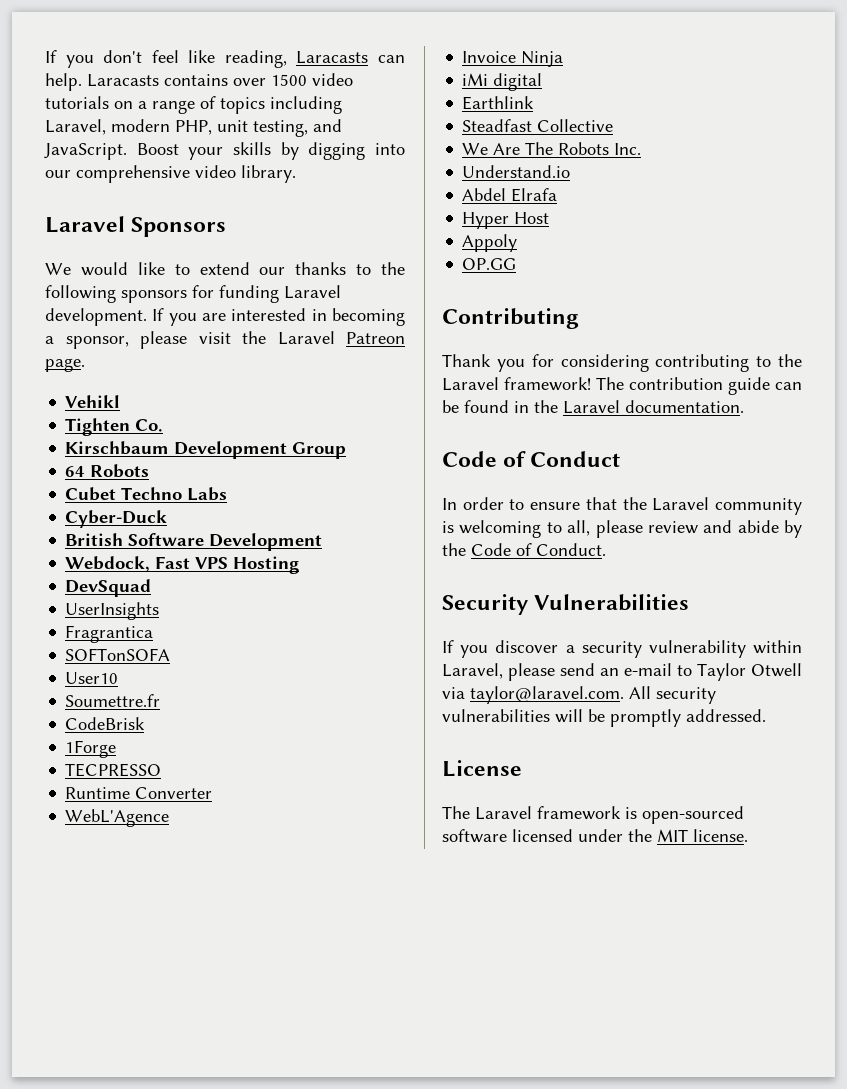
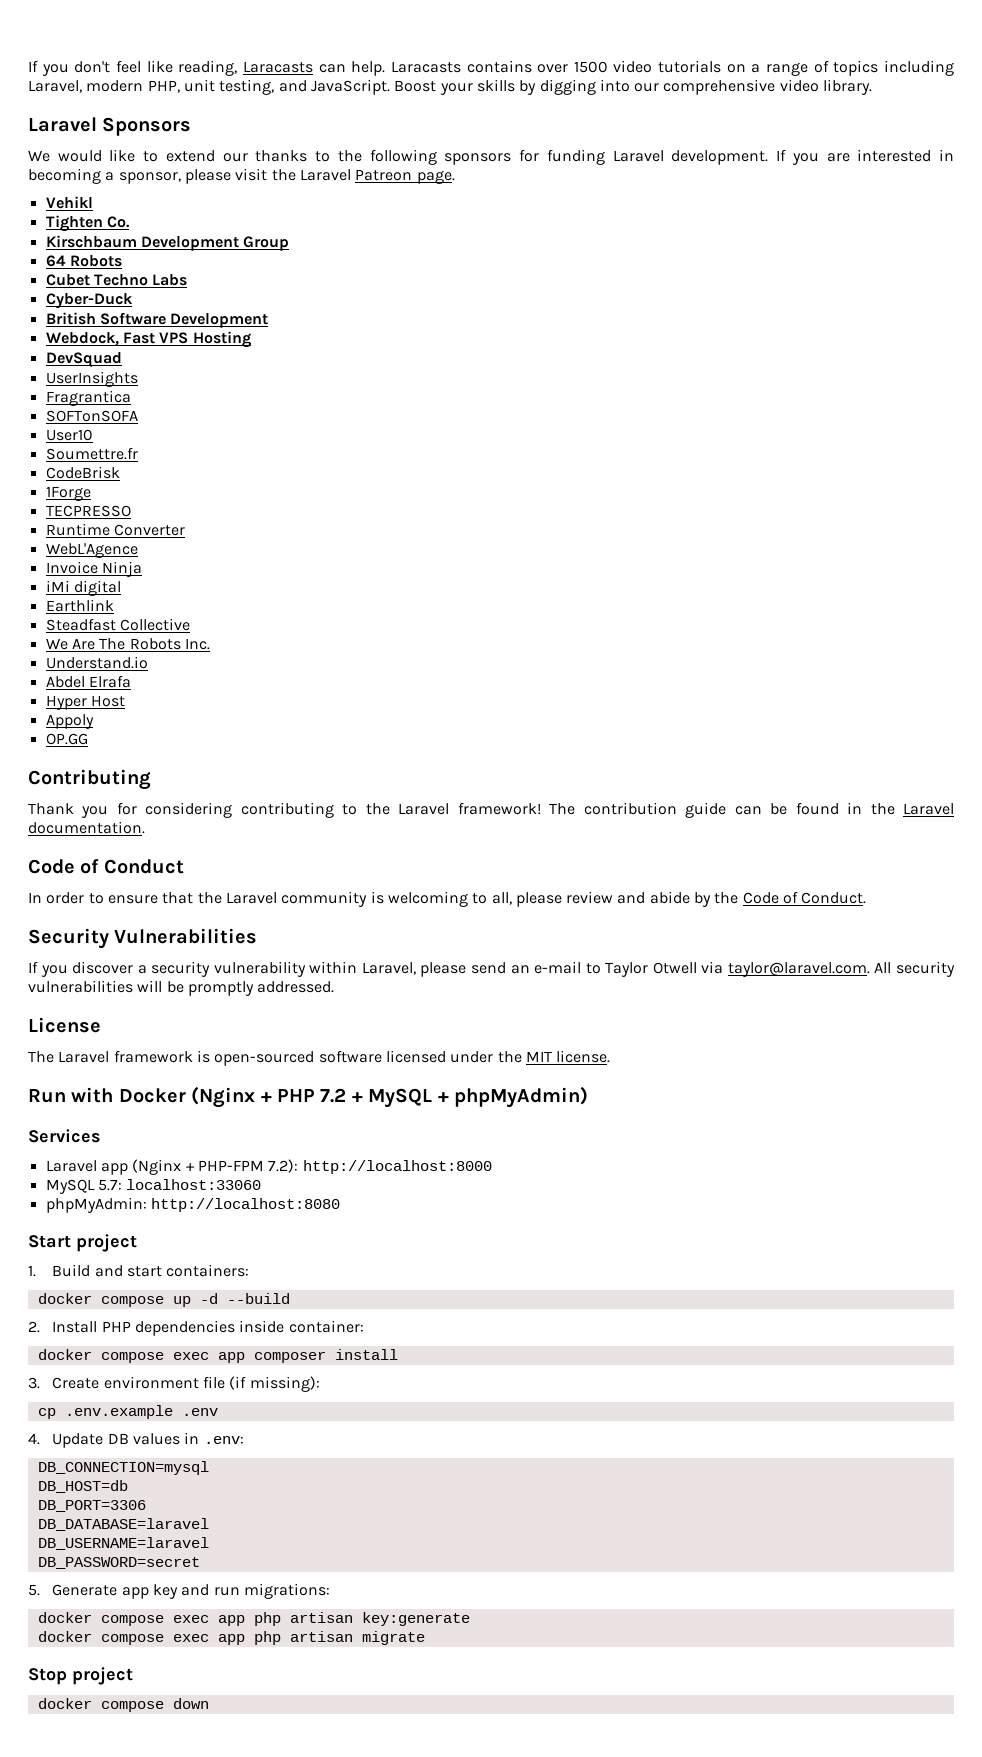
(748, 835) none -> [28,1086,588,1108] [28,1129,101,1143] [45,1159,492,1175] [45,1179,262,1194] [45,1197,340,1213] [28,1234,137,1252] [28,1264,250,1277] [37,1293,290,1307] [28,1320,364,1336] [37,1349,398,1363] [28,1376,320,1392] [37,1405,218,1419] [28,1432,244,1448] [37,1461,209,1475] [37,1480,128,1493] [37,1500,146,1512] [37,1518,209,1531] [37,1537,209,1550] [37,1557,200,1569] [28,1583,331,1599] [37,1612,470,1626] [37,1631,425,1645] [28,1667,133,1685] [37,1698,209,1712] // Run with Docker (Nginx + PHP 7.2 + MySQL + phpMyAdmin) // Services // Laravel app (Nginx + PHP-FPM 7.2): http://localhost:8000 // MySQL 5.7: localhost:33060 // phpMyAdmin: http://localhost:8080 // Start project // 1. Build and start containers: // docker compose up -d --build // 2. Install PHP dependencies inside container: // docker compose exec app composer install // 3. Create environment file (if missing): // cp .env.example .env // 4. Update DB values in .env: // DB_CONNECTION=mysql // DB_HOST=db // DB_PORT=3306 // DB_DATABASE=laravel // DB_USERNAME=laravel // DB_PASSWORD=secret // 5. Generate app key and run migrations: // docker compose exec app php artisan key:generate // docker compose exec app php artisan migrate // Stop project // docker compose down

